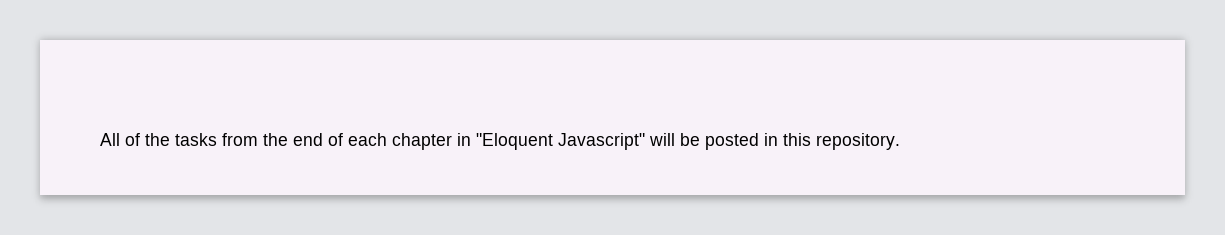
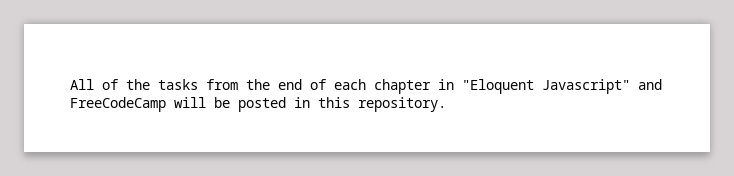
(645, 141) none -> [638,79,662,90] [70,97,166,112] and FreeCodeCamp

